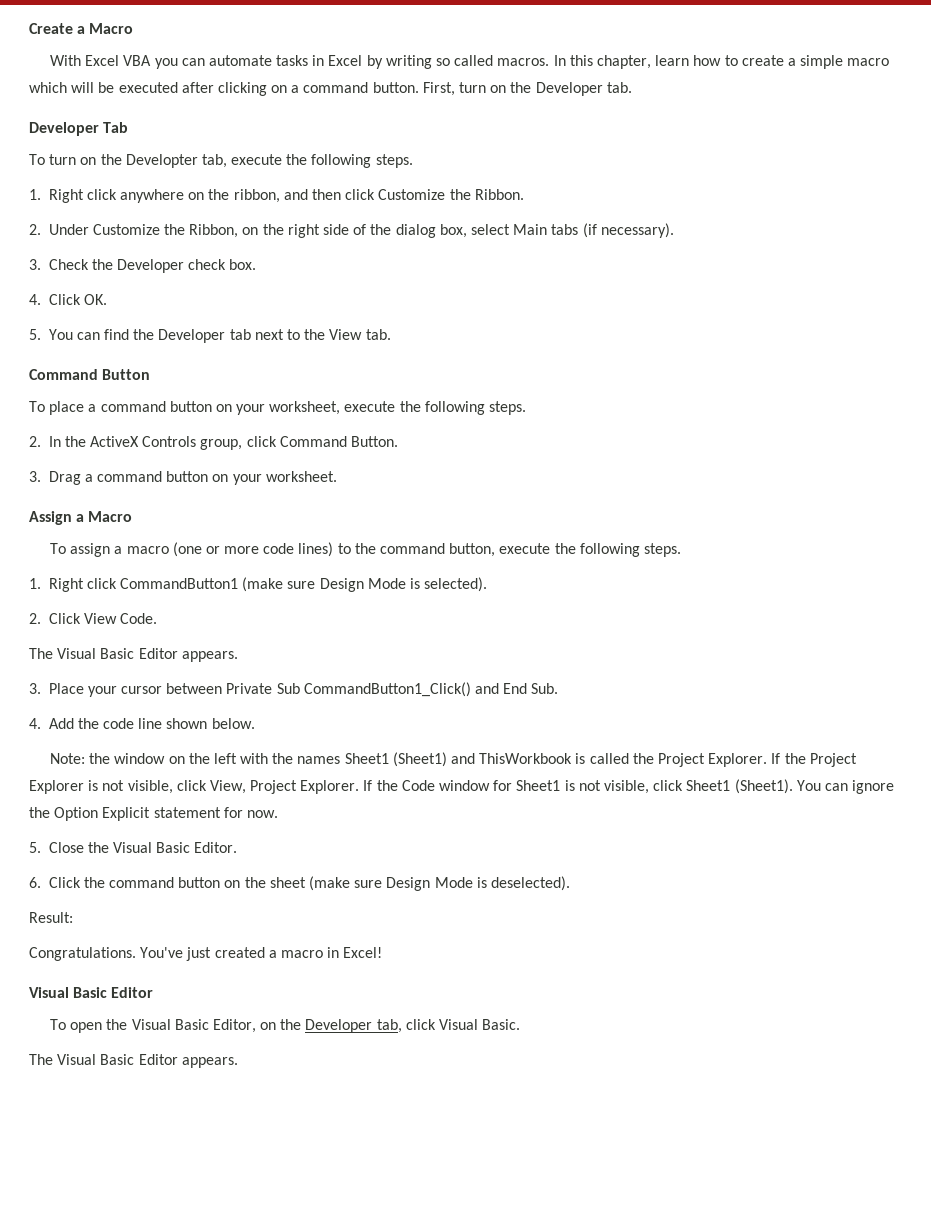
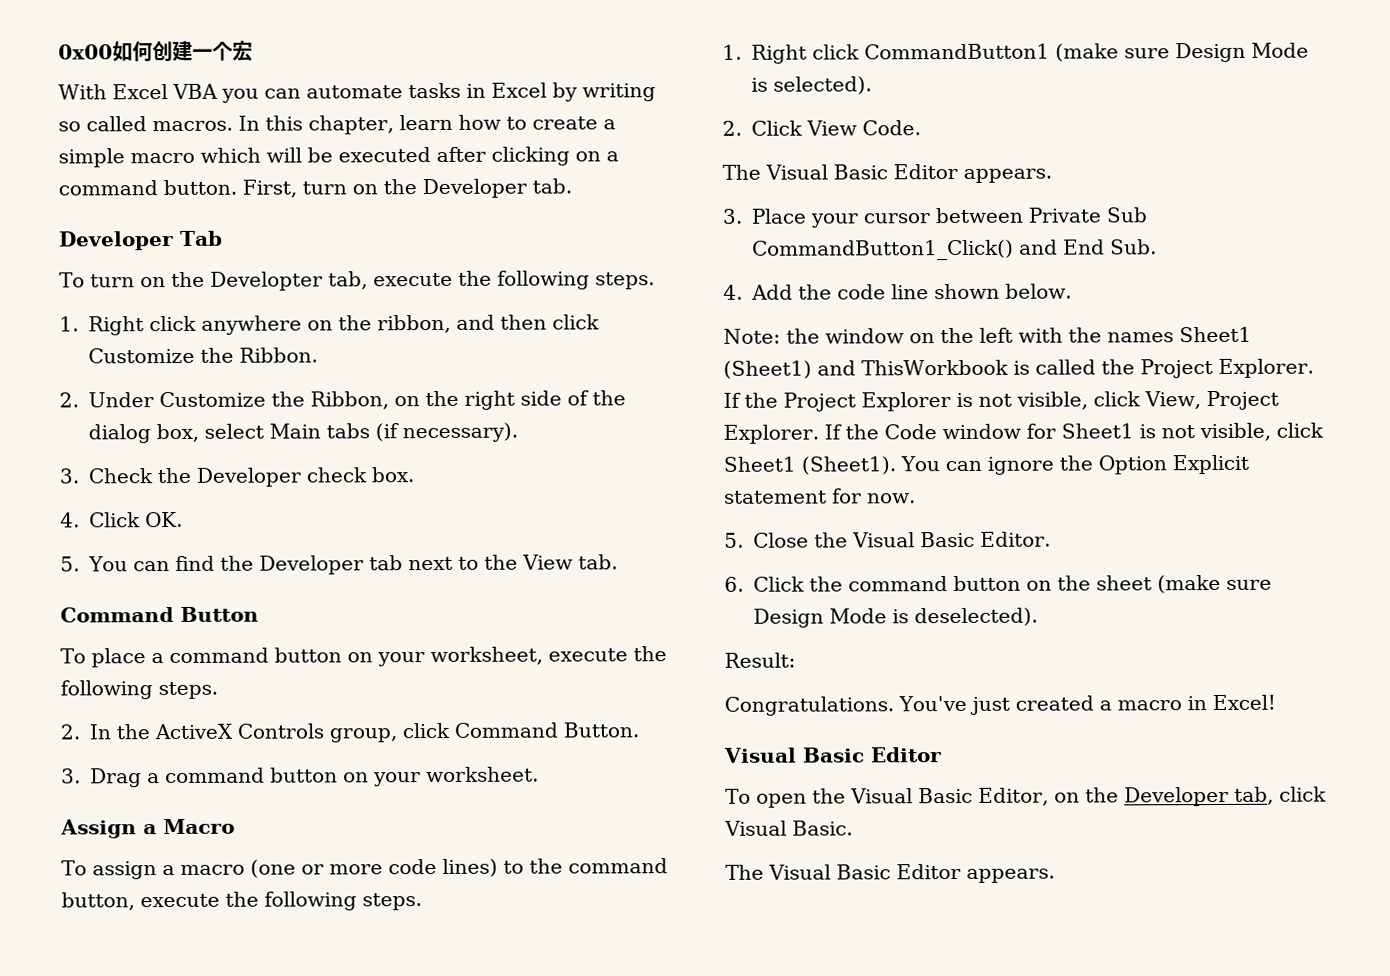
[29,23,134,34] Create a Macro -> [58,40,253,63] 0x00如何创建一个宏

